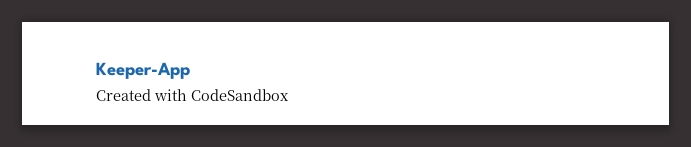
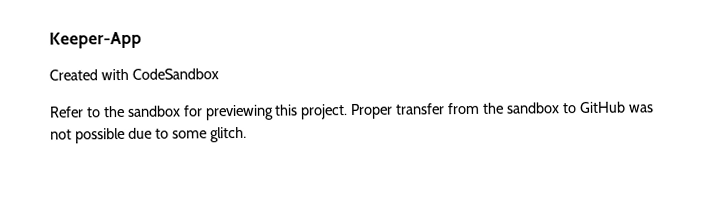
(289, 95) none -> [49,101,654,121] [50,126,247,144] // Refer to the sandbox for previewing this project. Proper transfer from the sandbox to GitHub was not possible due to some glitch.

